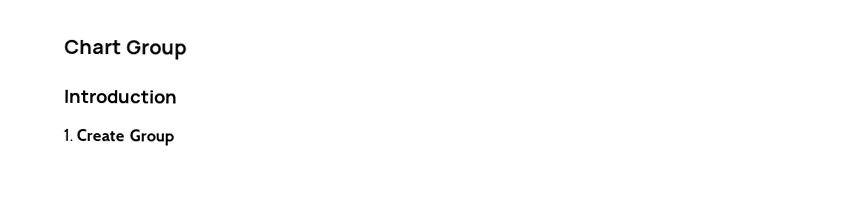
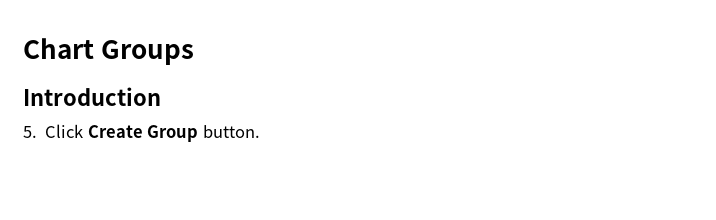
[126,40,188,60] Group -> [101,40,195,65] Groups
[63,128,73,141] 1. -> [23,124,84,138] 5. Click
(174, 137) none -> [202,125,260,138] button.

